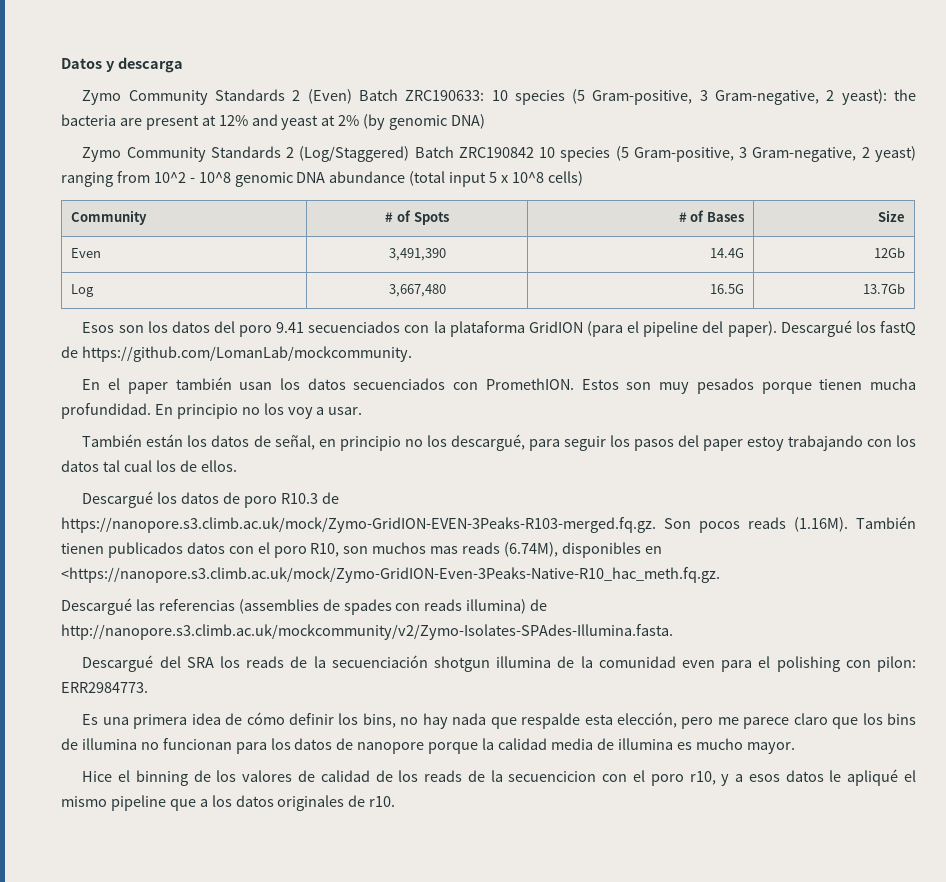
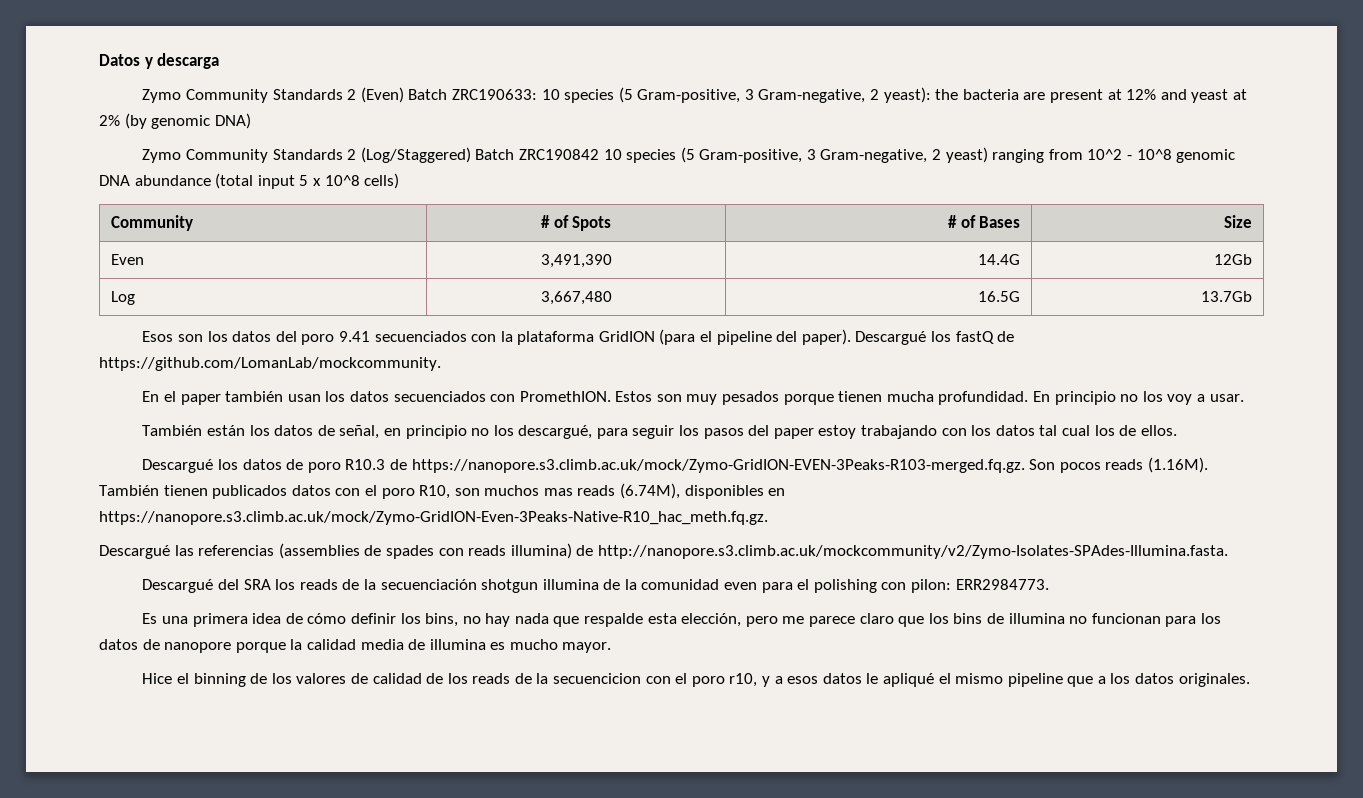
[61,567,720,583] <https://nanopore.s3.climb.ac.uk/mock/Zymo-GridION-Even-3Peaks-Native-R10_hac_meth.fq.gz. -> [99,511,768,525] https://nanopore.s3.climb.ac.uk/mock/Zymo-GridION-Even-3Peaks-Native-R10_hac_meth.fq.gz.
[277,795,396,811] originales de r10. -> [1178,673,1250,687] originales.

